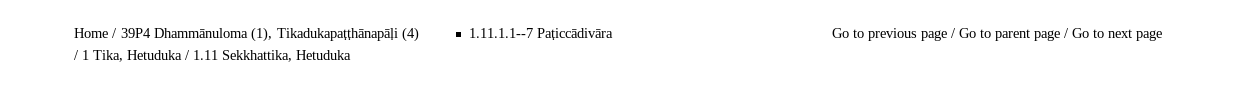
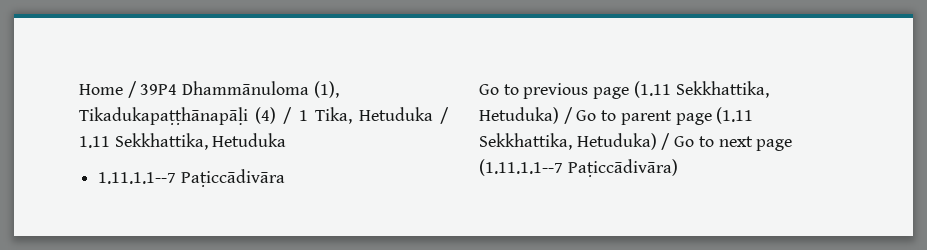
(947, 35) none -> [633,81,769,98] [479,107,559,124] (1.11 Sekkhattika, Hetuduka)
(1060, 35) none -> [716,107,754,124] [479,133,657,150] (1.11 Sekkhattika, Hetuduka)
(1162, 35) none -> [479,159,678,177] (1.11.1.1--7 Paṭiccādivāra)

